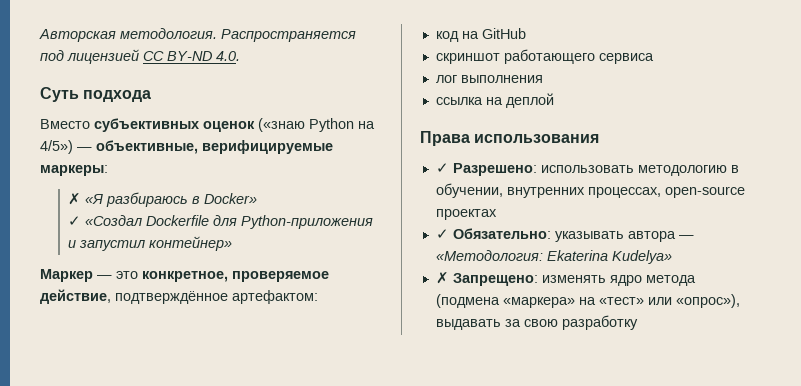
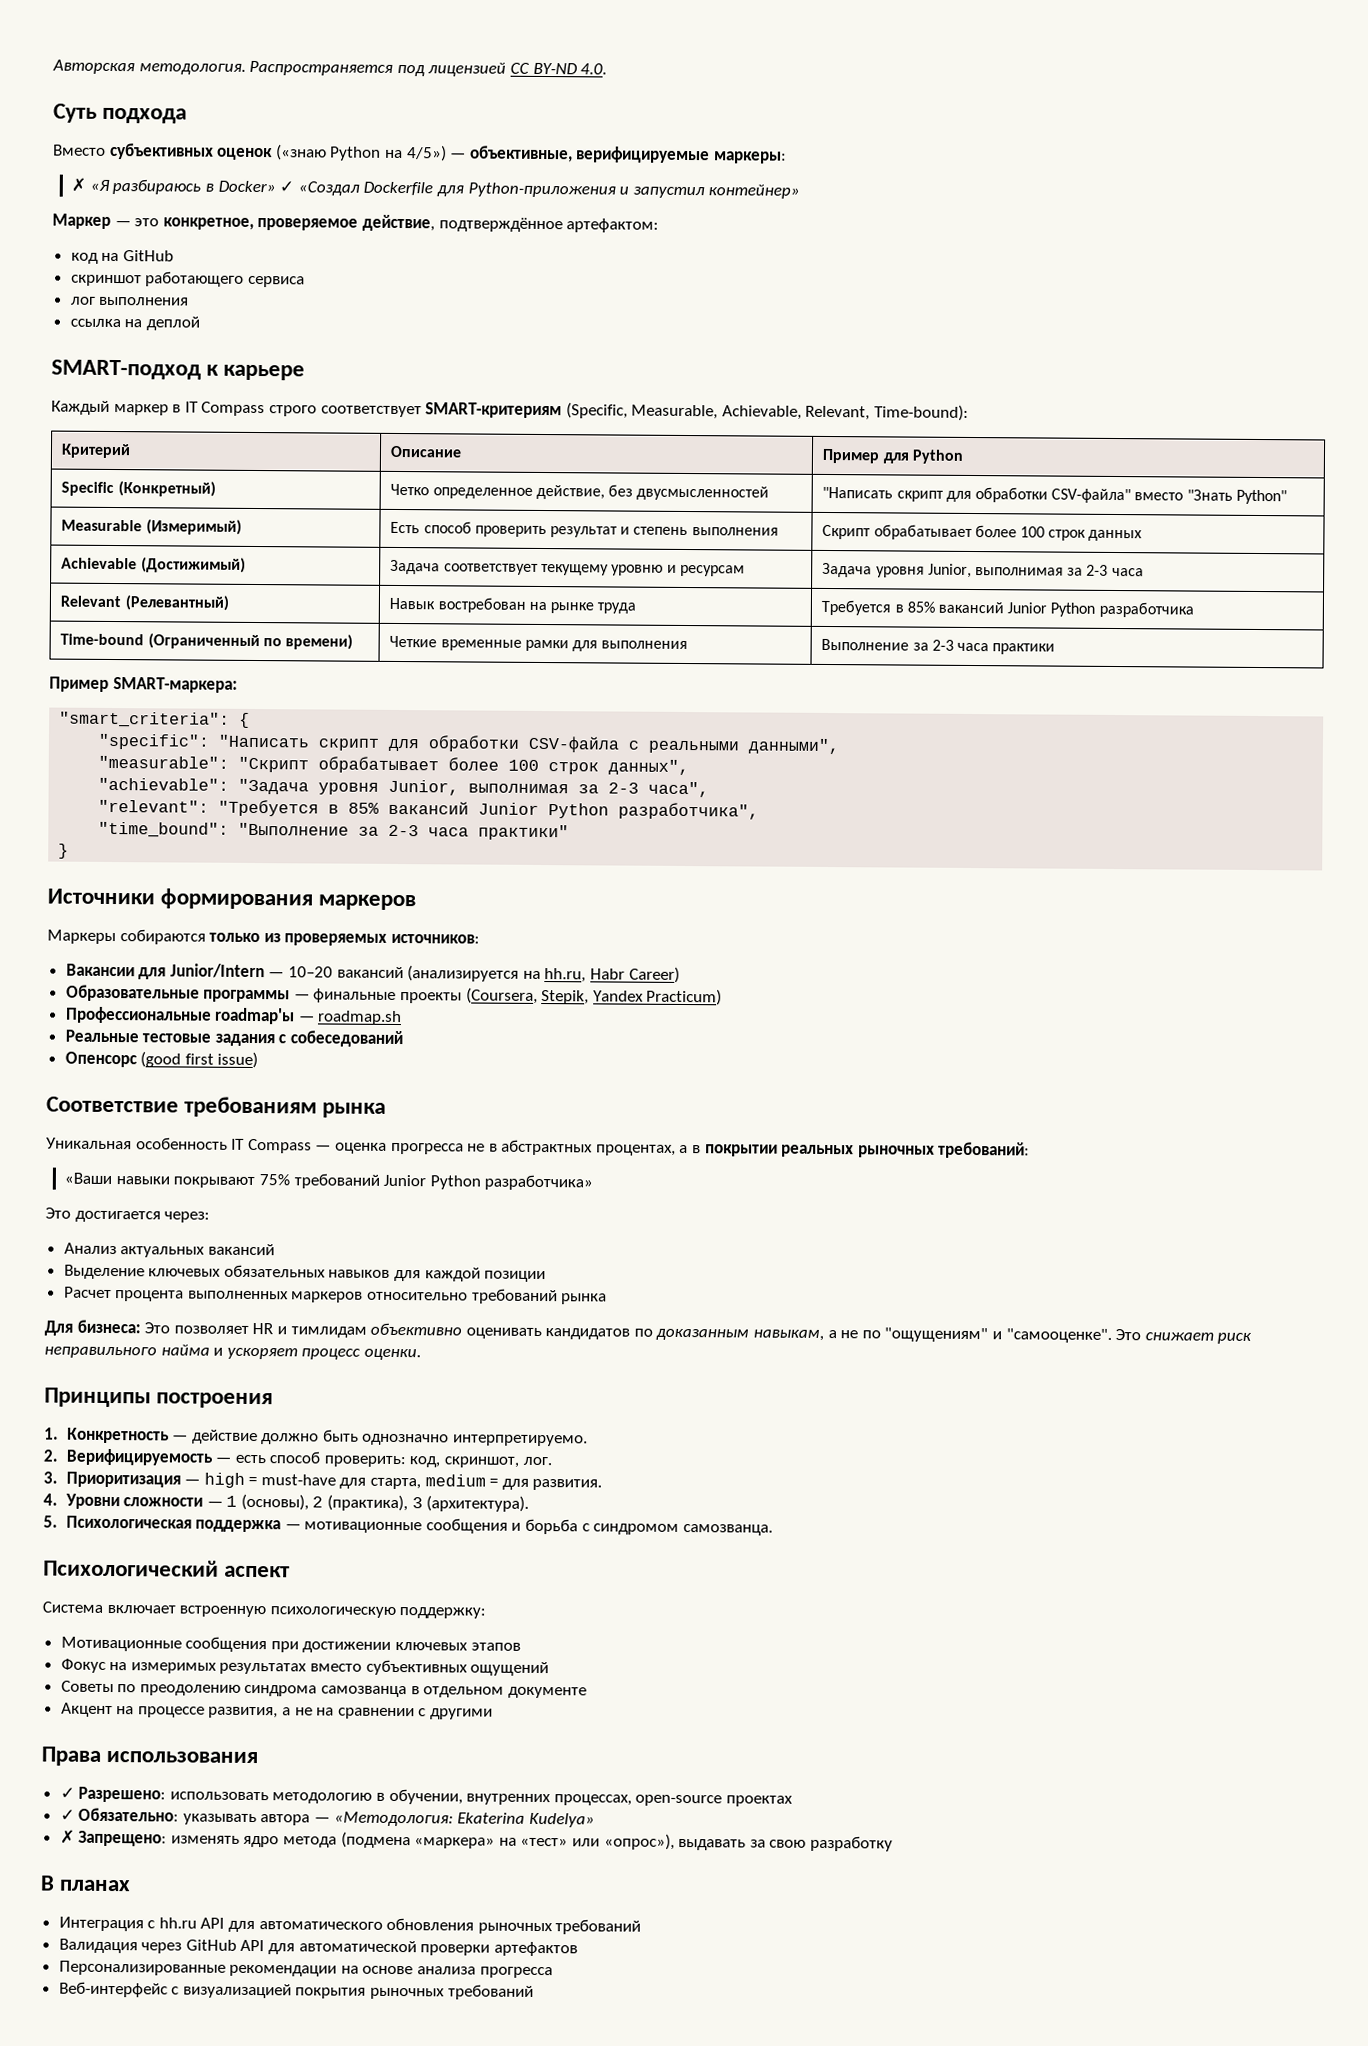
(257, 198) // -> (276, 186) none
(554, 100) none -> [51,359,306,381] [51,400,970,421] [61,443,132,459] [390,445,463,458] [822,448,964,464] [61,481,216,497] [390,483,770,501] [822,486,1287,505] [61,519,242,535] [390,521,779,538] [822,524,1143,542] [61,557,246,573] [390,559,746,577] [822,562,1144,578] [60,595,229,611] [389,597,637,614] [821,599,1194,618] [60,633,353,650] [389,635,689,652] [821,638,1056,655] [49,676,238,693] [59,711,251,728] [98,733,840,755] [98,755,690,776] [98,777,710,798] [98,799,760,820] [98,821,570,841] [58,843,70,859] [47,888,417,911] [47,929,480,946] [65,963,680,983] [65,984,723,1006] [64,1006,403,1026] [64,1029,404,1048] [64,1051,259,1069] [46,1096,387,1118] [46,1137,1031,1159] [64,1172,594,1191] [45,1207,211,1223] [63,1242,275,1258] [63,1264,547,1283] [63,1286,608,1305] [44,1319,1253,1344] [44,1344,421,1361] [44,1387,274,1409] [44,1427,589,1447] [43,1448,552,1468] [43,1471,603,1491] [43,1493,530,1512] [43,1515,773,1536] [43,1559,291,1578] [42,1601,487,1619] [60,1636,521,1653] [60,1658,550,1677] [60,1680,587,1699] [60,1702,494,1720] // SMART-подход к карьере // Каждый маркер в IT Compass строго соответствует SMART-критериям (Specific, Measurable, Achievable, Relevant, Time-bound): // Критерий | Описание | Пример для Python // Specific (Конкретный) | Четко определенное действие, без двусмысленностей | "Написать скрипт для обработки CSV-файла" вместо "Знать Python" // Measurable (Измеримый) | Есть способ проверить результат и степень выполнения | Скрипт обрабатывает более 100 строк данных // Achievable (Достижимый) | Задача соответствует текущему уровню и ресурсам | Задача уровня Junior, выполнимая за 2-3 часа // Relevant (Релевантный) | Навык востребован на рынке труда | Требуется в 85% вакансий Junior Python разработчика // Time-bound (Ограниченный по времени) | Четкие временные рамки для выполнения | Выполнение за 2-3 часа практики // Пример SMART-маркера: // "smart_criteria": { // "specific": "Написать скрипт для обработки CSV-файла с реальными данными", // "measurable": "Скрипт обрабатывает более 100 строк данных", // "achievable": "Задача уровня Junior, выполнимая за 2-3 часа", // "relevant": "Требуется в 85% вакансий Junior Python разработчика", // "time_bound": "Выполнение за 2-3 часа практики" // } // Источники формирования маркеров // Маркеры собираются только из проверяемых источников: // Вакансии для Junior/Intern — 10–20 вакансий (анализируется на hh.ru, Habr Career) // Образовательные программы — финальные проекты (Coursera, Stepik, Yandex Practicum) // Профессиональные roadmap'ы — roadmap.sh // Реальные тестовые задания с собеседований // Опенсорс (good first issue) // Соответствие требованиям рынка // Уникальная особенность IT Compass — оценка прогресса не в абстрактных процентах, а в покрытии реальных рыночных требований: // «Ваши навыки покрывают 75% требований Junior Python разработчика» // Это достигается через: // Анализ актуальных вакансий // Выделение ключевых обязательных навыков для каждой позиции // Расчет процента выполненных маркеров относительно требований рынка // Для бизнеса: Это позволяет HR и тимлидам объективно оценивать кандидатов по доказанным навыкам, а не по "ощущениям" и "самооценке". Это снижает риск неправильного найма и ускоряет процесс оценки. // Принципы построения // 1. Конкретность — действие должно быть однозначно интерпретируемо. // 2. Верифицируемость — есть способ проверить: код, скриншот, лог. // 3. Приоритизация — high = must-have для старта, medium = для развития. // 4. Уровни сложности — 1 (основы), 2 (практика), 3 (архитектура). // 5. Психологическая поддержка — мотивационные сообщения и борьба с синдромом самозванца. // Психологический аспект // Система включает встроенную психологическую поддержку: // Мотивационные сообщения при достижении ключевых этапов // Фокус на измеримых результатах вместо субъективных ощущений // Советы по преодолению синдрома самозванца в отдельном документе // Акцент на процессе развития, а не на сравнении с другими
(638, 322) none -> [40,1875,132,1892] [58,1916,642,1935] [58,1938,578,1957] [58,1960,553,1979] [58,1981,534,2000] // В планах // Интеграция с hh.ru API для автоматического обновления рыночных требований // Валидация через GitHub API для автоматической проверки артефактов // Персонализированные рекомендации на основе анализа прогресса // Веб-интерфейс с визуализацией покрытия рыночных требований

